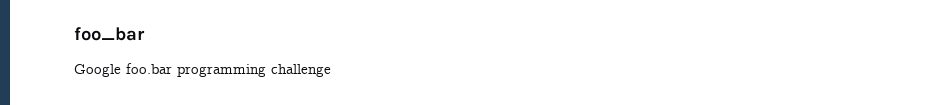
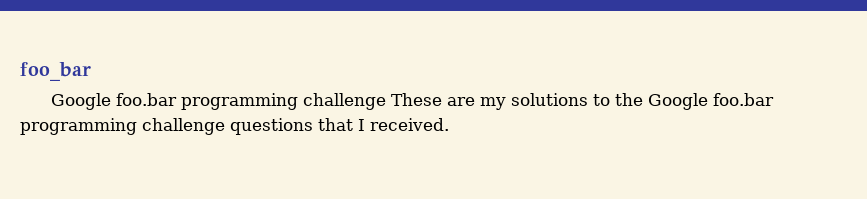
(331, 70) none -> [390,93,774,110] [20,118,449,135] These are my solutions to the Google foo.bar programming challenge questions that I received.

